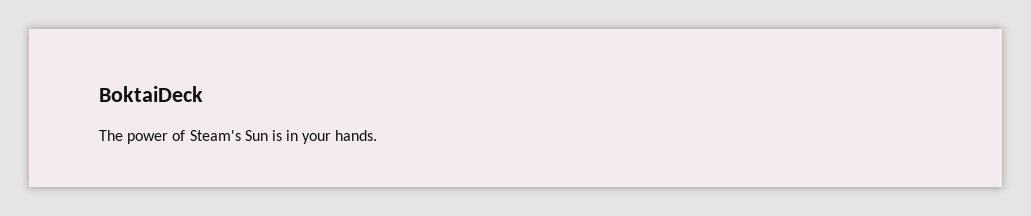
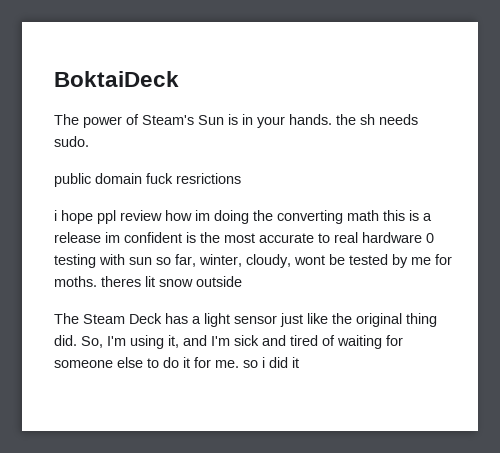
(378, 135) none -> [336,114,418,125] [54,136,89,147] [54,173,241,187] [54,210,432,224] [54,232,434,243] [54,254,452,268] [54,276,242,287] [54,313,437,327] [54,335,403,349] [54,357,299,368] the sh needs sudo. // public domain fuck resrictions // i hope ppl review how im doing the converting math this is a release im confident is the most accurate to real hardware 0 testing with sun so far, winter, cloudy, wont be tested by me for moths. theres lit snow outside // The Steam Deck has a light sensor just like the original thing did. So, I'm using it, and I'm sick and tired of waiting for someone else to do it for me. so i did it

